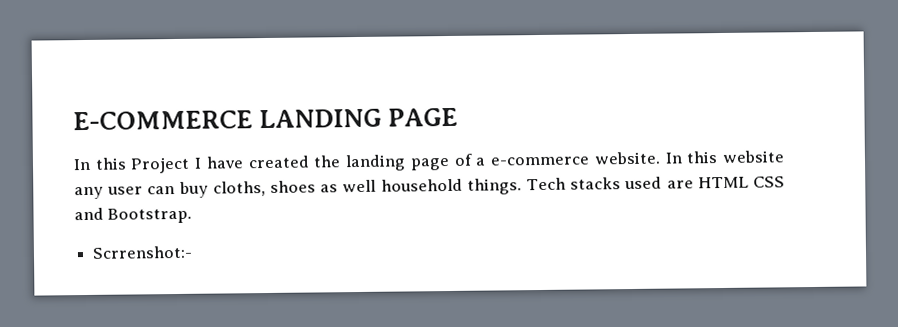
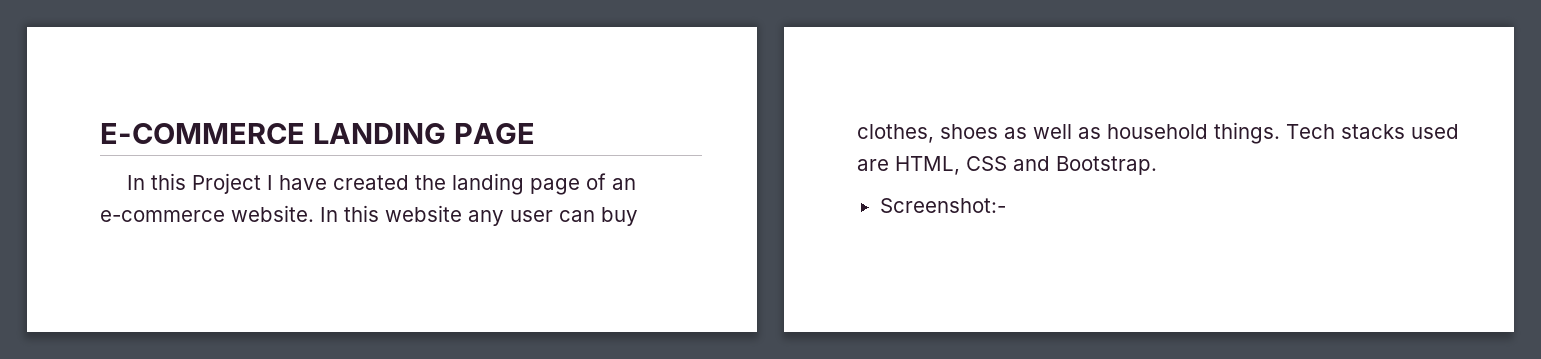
[475,157,487,166] a -> [611,178,636,190] an
[212,181,266,197] cloths, -> [857,124,934,143] clothes,
(377, 186) none -> [1078,127,1101,139] as
[697,176,749,189] HTML -> [895,156,960,175] HTML,
[92,245,194,259] Scrrenshot:- -> [879,198,1006,213] Screenshot:-

